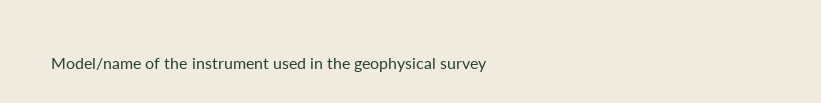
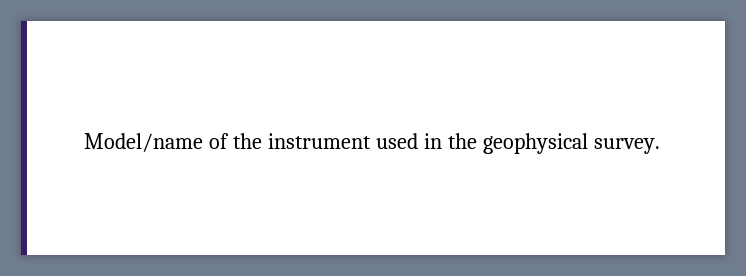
[440,61,488,72] survey -> [593,138,660,154] survey.

